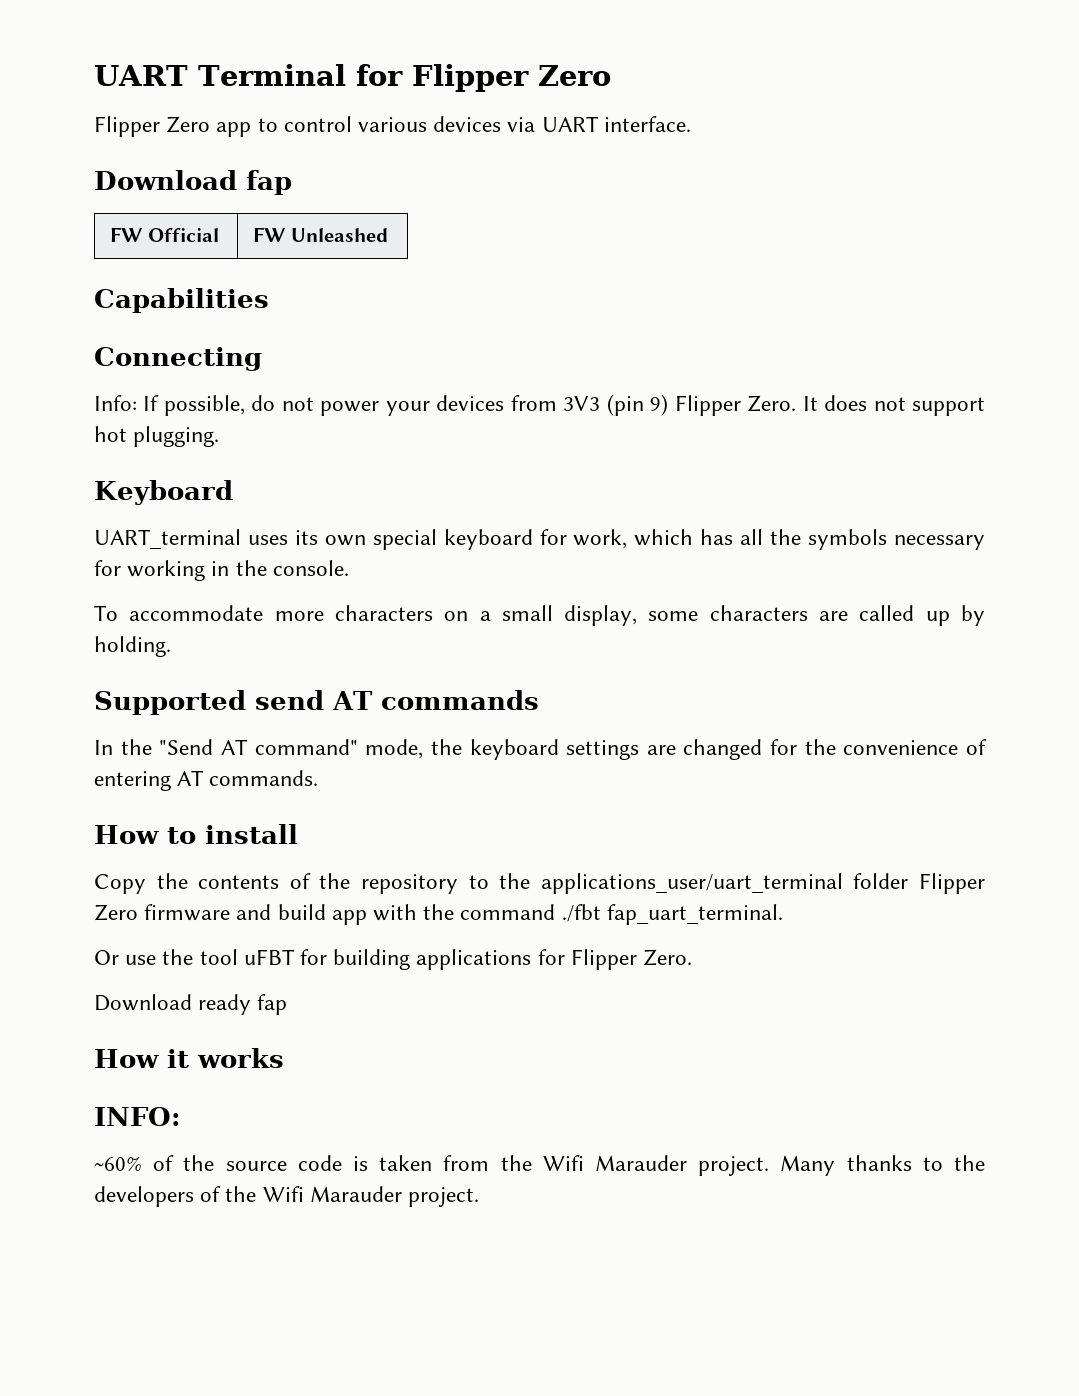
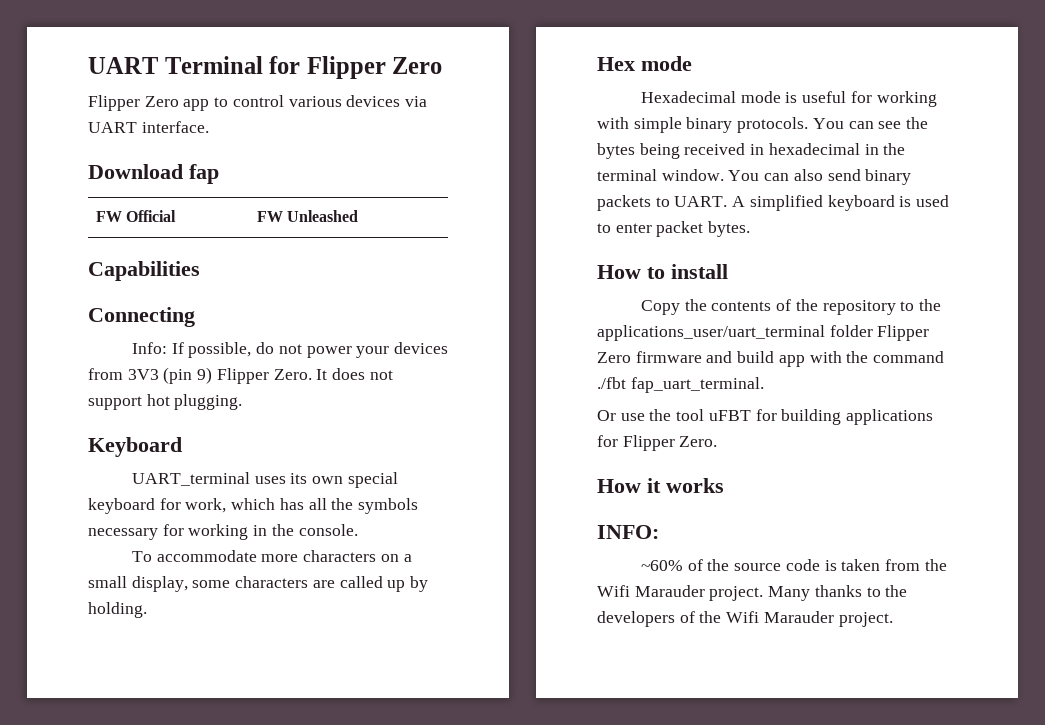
[94,690,539,715] [94,739,987,760] [94,770,319,791] Supported send AT commands // In the "Send AT command" mode, the keyboard settings are changed for the convenience of entering AT commands. -> [597,56,692,71] [640,91,937,107] [597,117,929,133] [597,143,906,159] [597,169,912,185] [597,195,950,211] [597,221,751,237] Hex mode // Hexadecimal mode is useful for working with simple binary protocols. You can see the bytes being received in hexadecimal in the terminal window. You can also send binary packets to UART. A simplified keyboard is used to enter packet bytes.
[94,994,288,1015] // Download ready fap -> (718, 441) none

